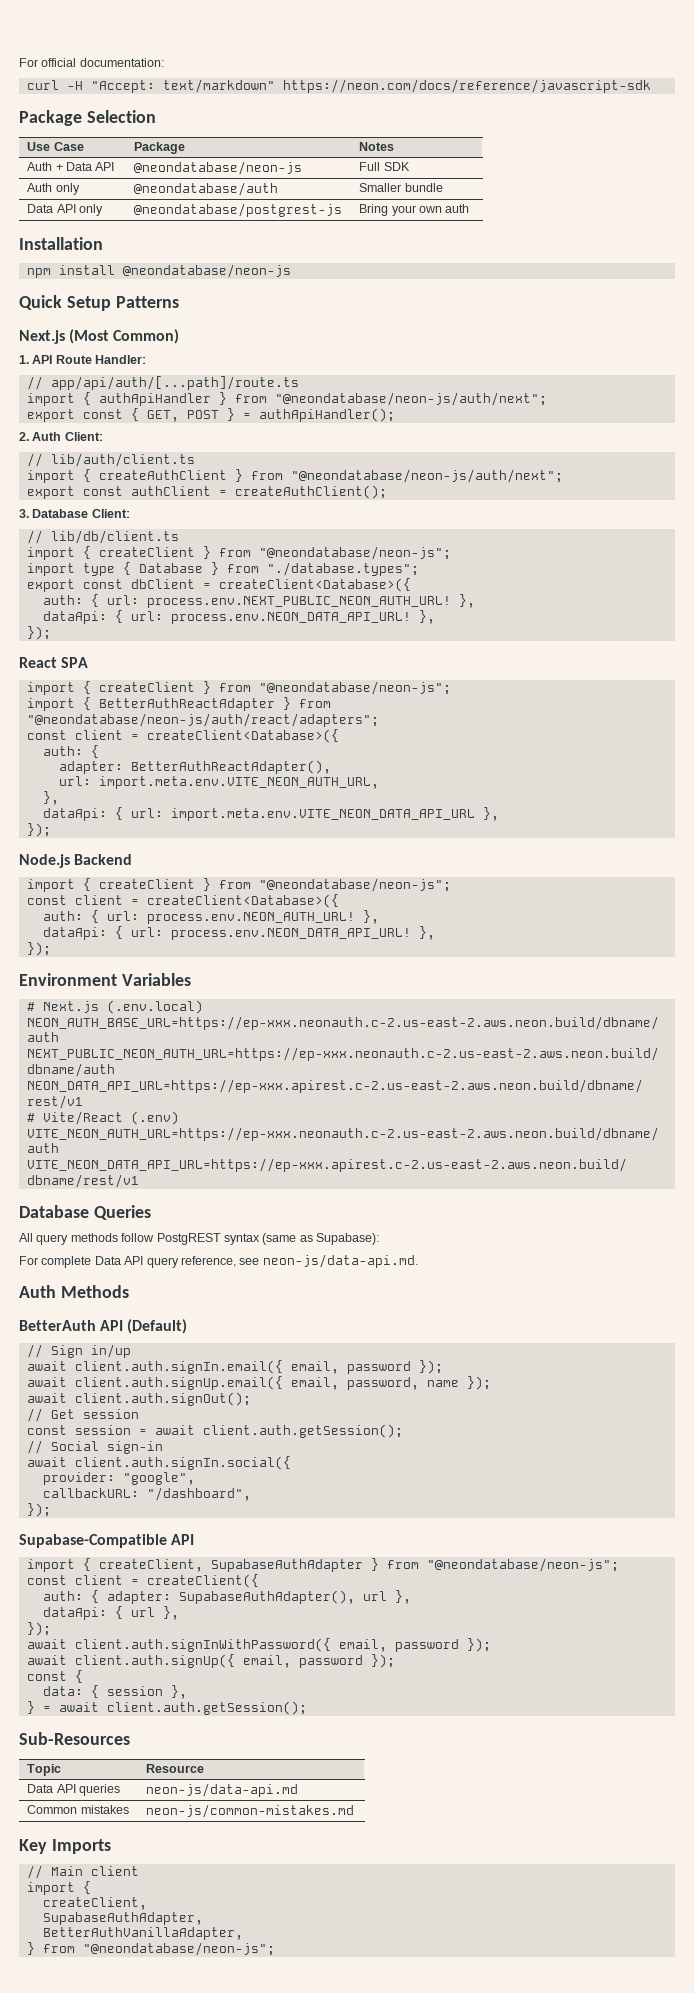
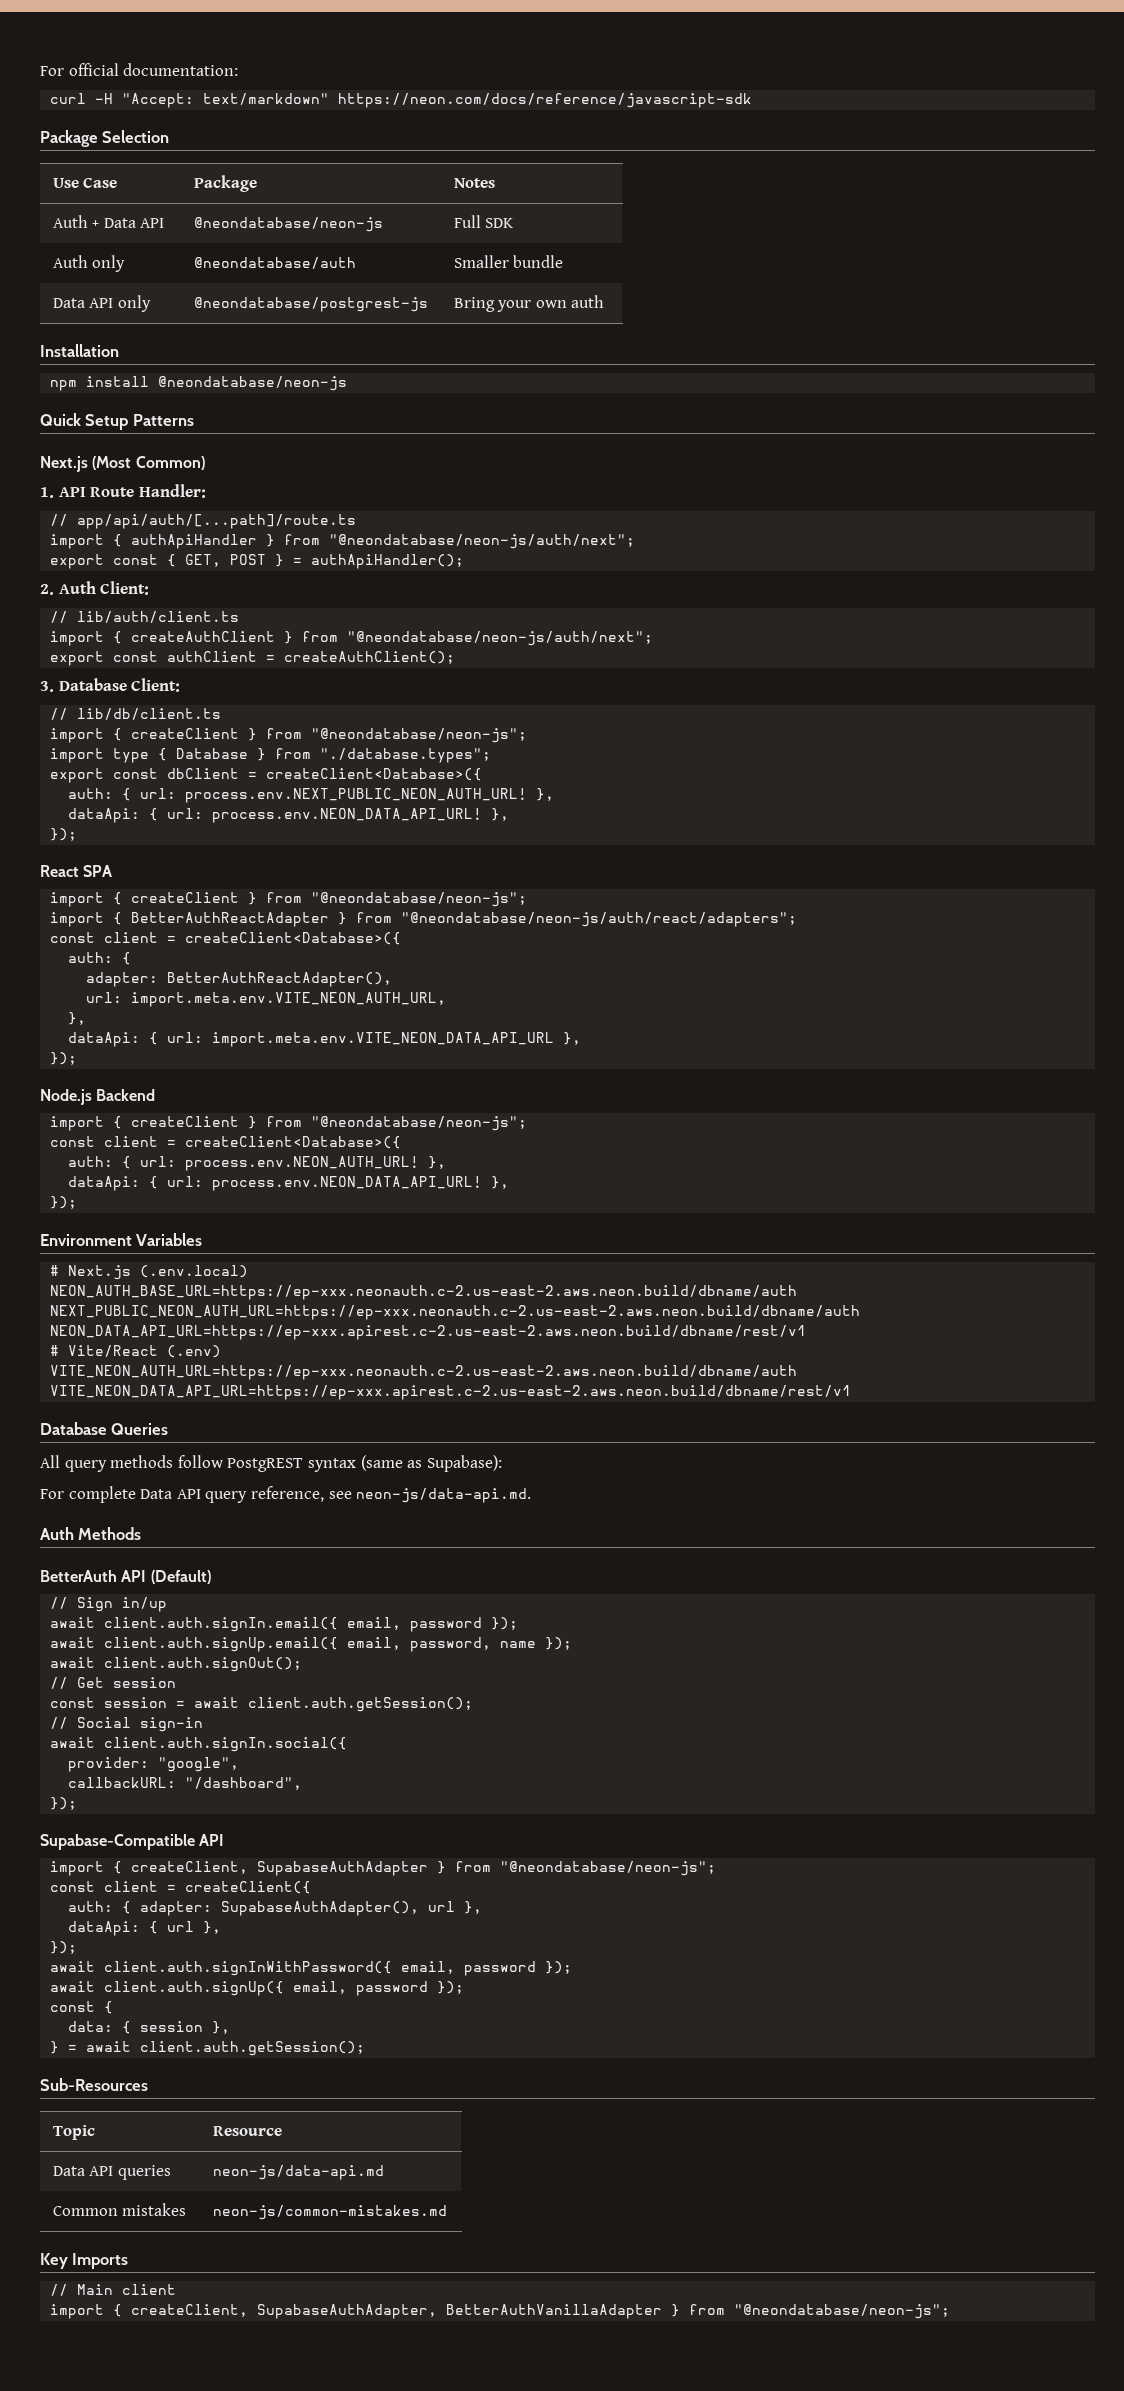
[42,1897,147,1910] // createClient, // -> [131,2304,249,2317] createClient,
[42,1927,243,1940] // BetterAuthVanillaAdapter, // -> [446,2304,663,2319] BetterAuthVanillaAdapter

